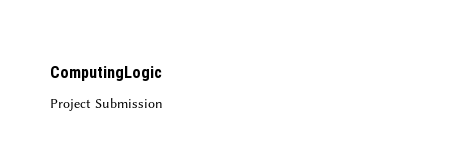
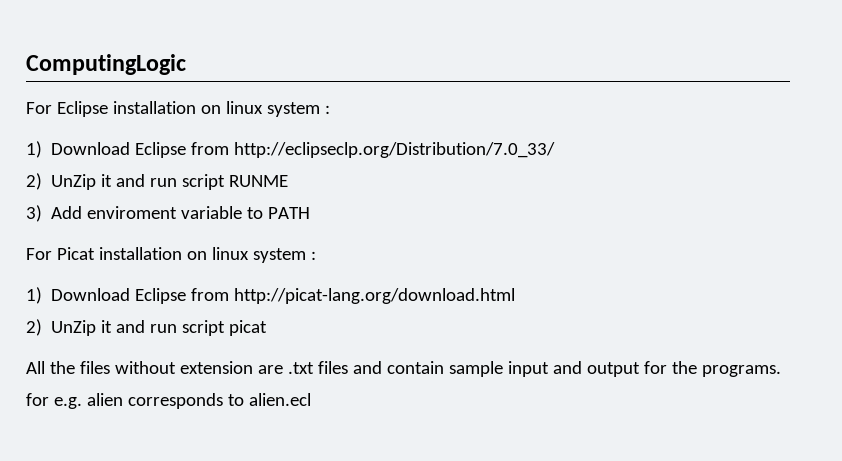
[50,98,163,111] Project Submission -> [26,101,330,117] [26,141,556,158] [26,173,289,190] [26,205,311,222] [26,247,316,263] [26,287,516,304] [26,319,268,336] [26,361,781,377] [26,393,311,409] For Eclipse installation on linux system : // 1) Download Eclipse from http://eclipseclp.org/Distribution/7.0_33/ // 2) UnZip it and run script RUNME // 3) Add enviroment variable to PATH // For Picat installation on linux system : // 1) Download Eclipse from http://picat-lang.org/download.html // 2) UnZip it and run script picat // All the files without extension are .txt files and contain sample input and output for the programs. for e.g. alien corresponds to alien.ecl

